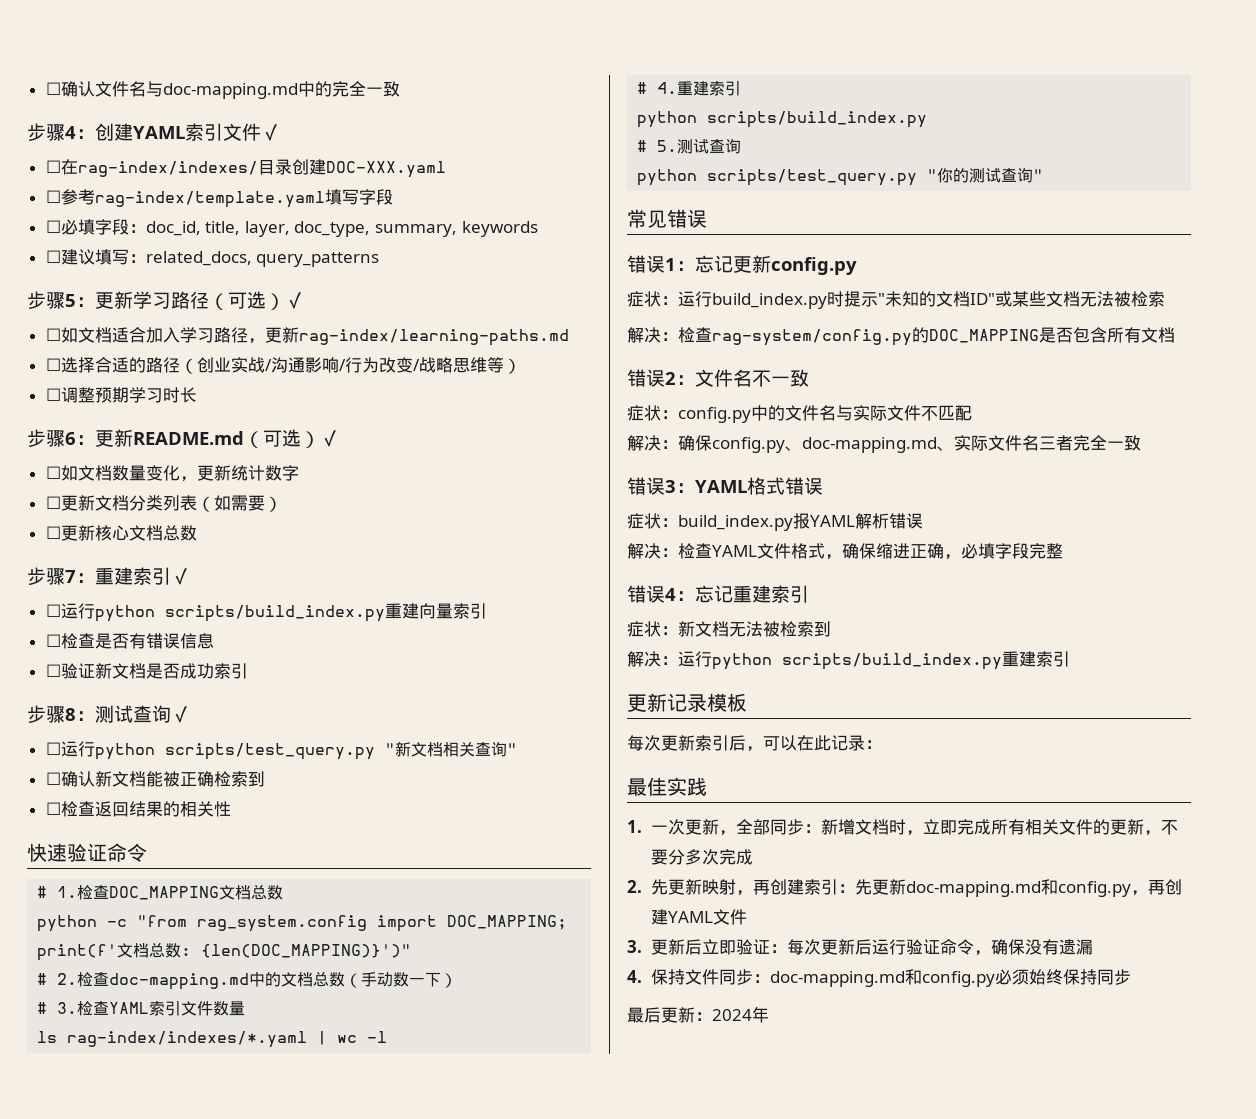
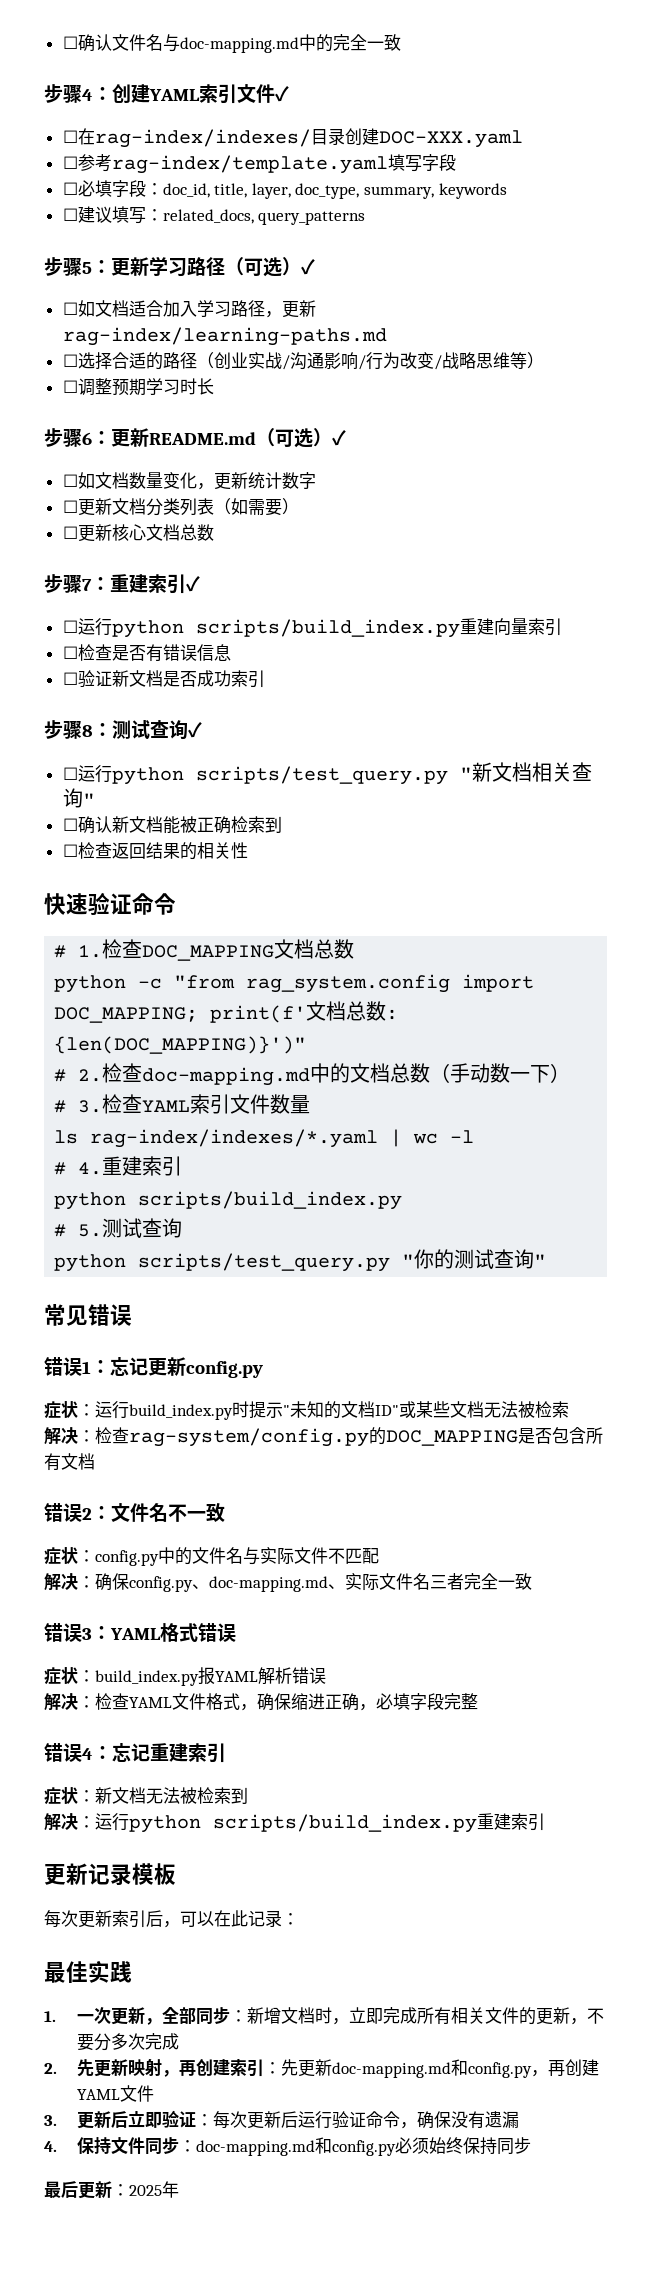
[712,1009,752,1021] 2024 -> [129,2185,162,2196] 2025

